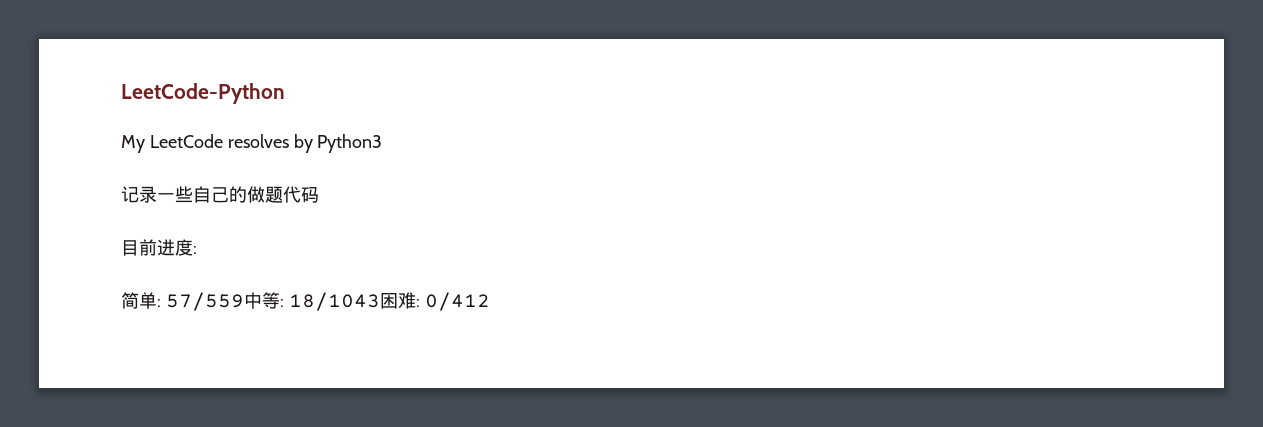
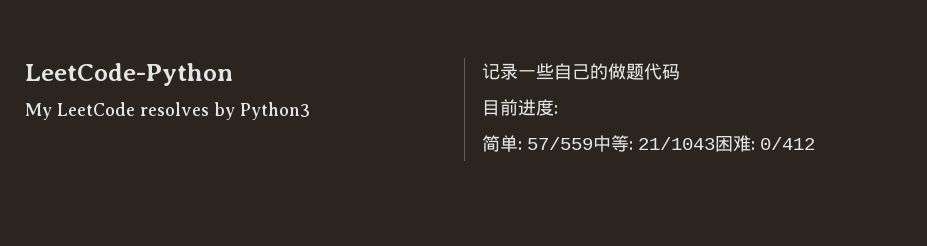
[288,292,380,311] 18/1043 -> [638,137,715,150] 21/1043

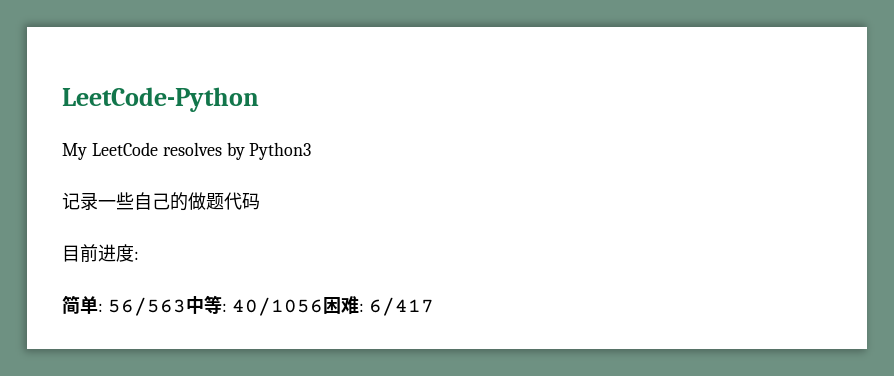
[527,137,593,150] 57/559 -> [107,297,186,316] 56/563
[638,137,715,150] 21/1043 -> [231,297,323,316] 40/1056
[760,137,815,150] 0/412 -> [368,297,434,316] 6/417

